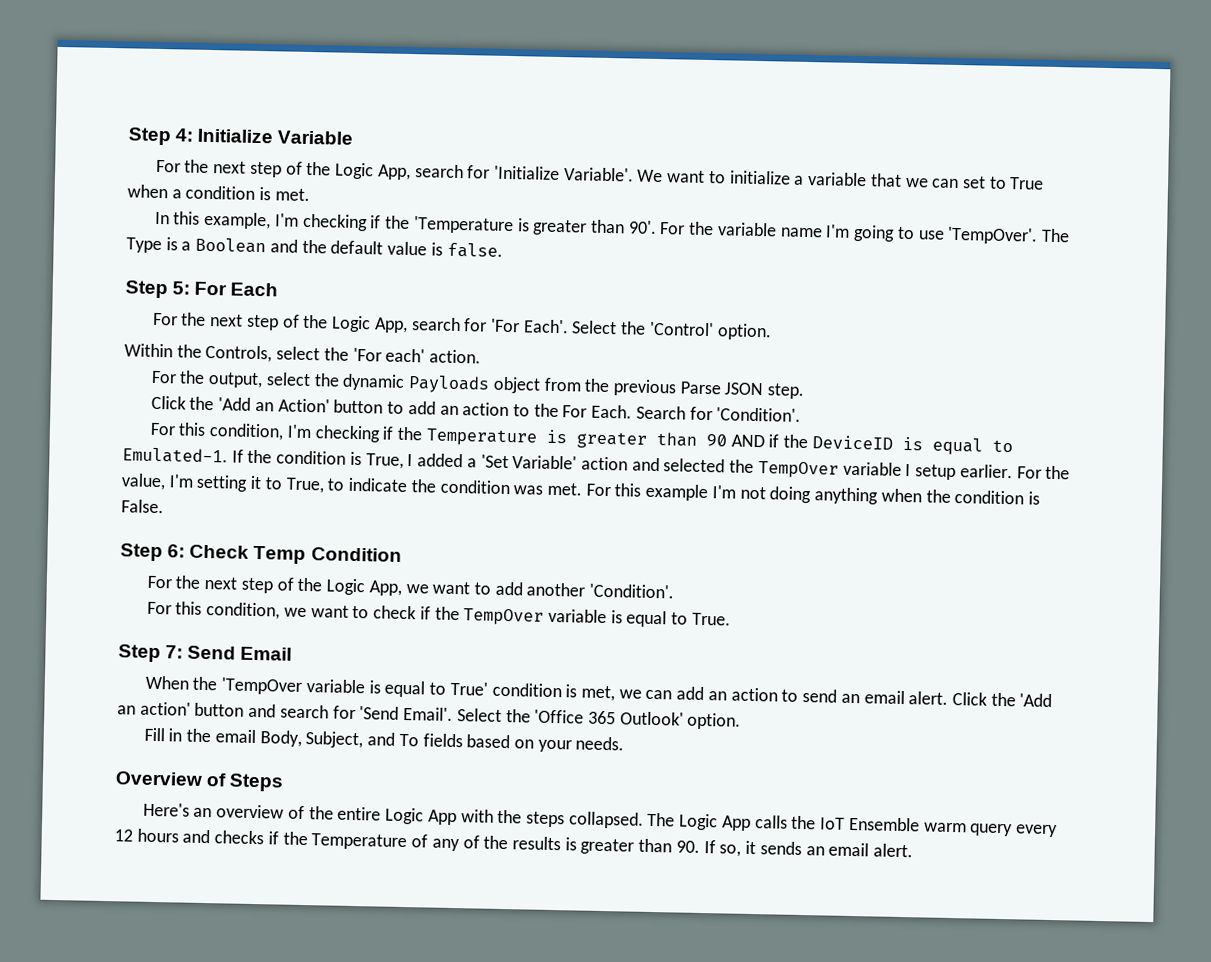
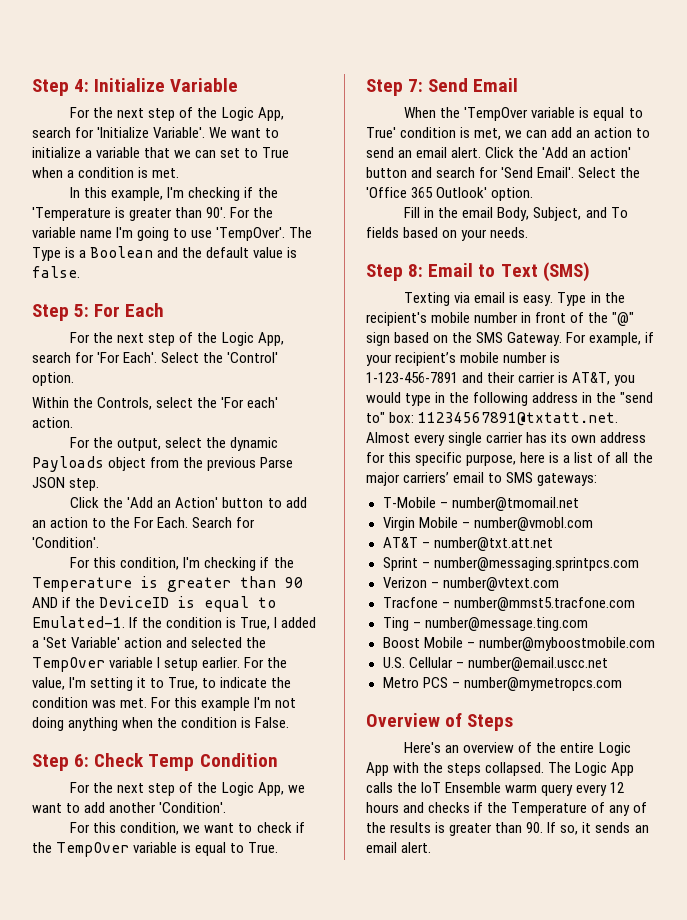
(625, 743) none -> [366,262,590,282] [404,292,625,306] [366,312,635,326] [366,332,655,346] [366,352,561,366] [366,372,636,386] [366,392,654,406] [366,412,619,426] [366,432,647,446] [366,452,653,466] [366,472,598,486] [382,497,579,511] [382,517,593,531] [382,537,553,551] [382,557,639,571] [382,577,559,591] [382,597,635,611] [382,617,588,631] [382,637,655,651] [382,657,608,671] [382,677,622,691] // Step 8: Email to Text (SMS) // Texting via email is easy. Type in the recipient's mobile number in front of the "@" sign based on the SMS Gateway. For example, if your recipient’s mobile number is 1-123-456-7891 and their carrier is AT&T, you would type in the following address in the "send to" box: 11234567891@txtatt.net. Almost every single carrier has its own address for this specific purpose, here is a list of all the major carriers’ email to SMS gateways: // T-Mobile – number@tmomail.net // Virgin Mobile – number@vmobl.com // AT&T – number@txt.att.net // Sprint – number@messaging.sprintpcs.com // Verizon – number@vtext.com // Tracfone – number@mmst5.tracfone.com // Ting – number@message.ting.com // Boost Mobile – number@myboostmobile.com // U.S. Cellular – number@email.uscc.net // Metro PCS – number@mymetropcs.com

